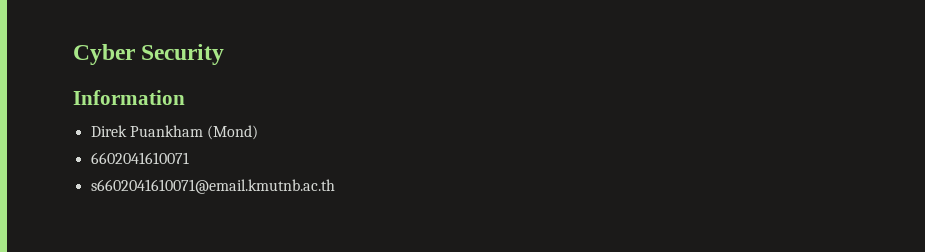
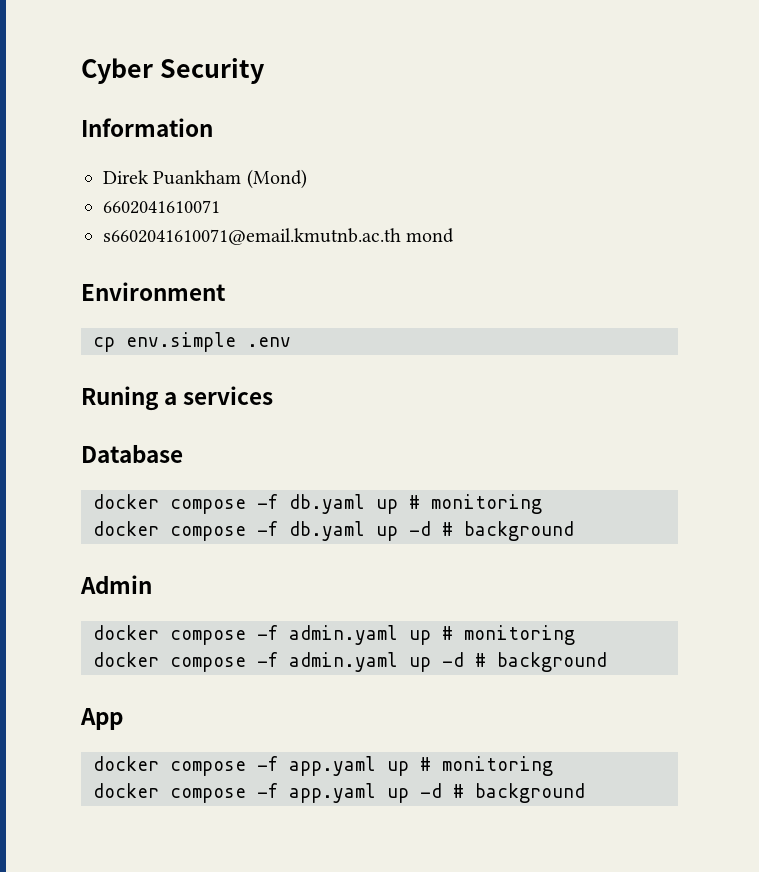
(335, 186) none -> [406,228,455,243] [81,282,226,301] [93,332,291,352] [81,386,274,411] [81,444,183,463] [93,494,542,514] [93,521,574,541] [80,575,152,594] [93,625,575,645] [93,652,607,672] [80,708,123,730] [93,756,553,776] [93,783,585,803] mond // Environment // cp env.simple .env // Runing a services // Database // docker compose -f db.yaml up # monitoring // docker compose -f db.yaml up -d # background // Admin // docker compose -f admin.yaml up # monitoring // docker compose -f admin.yaml up -d # background // App // docker compose -f app.yaml up # monitoring // docker compose -f app.yaml up -d # background

